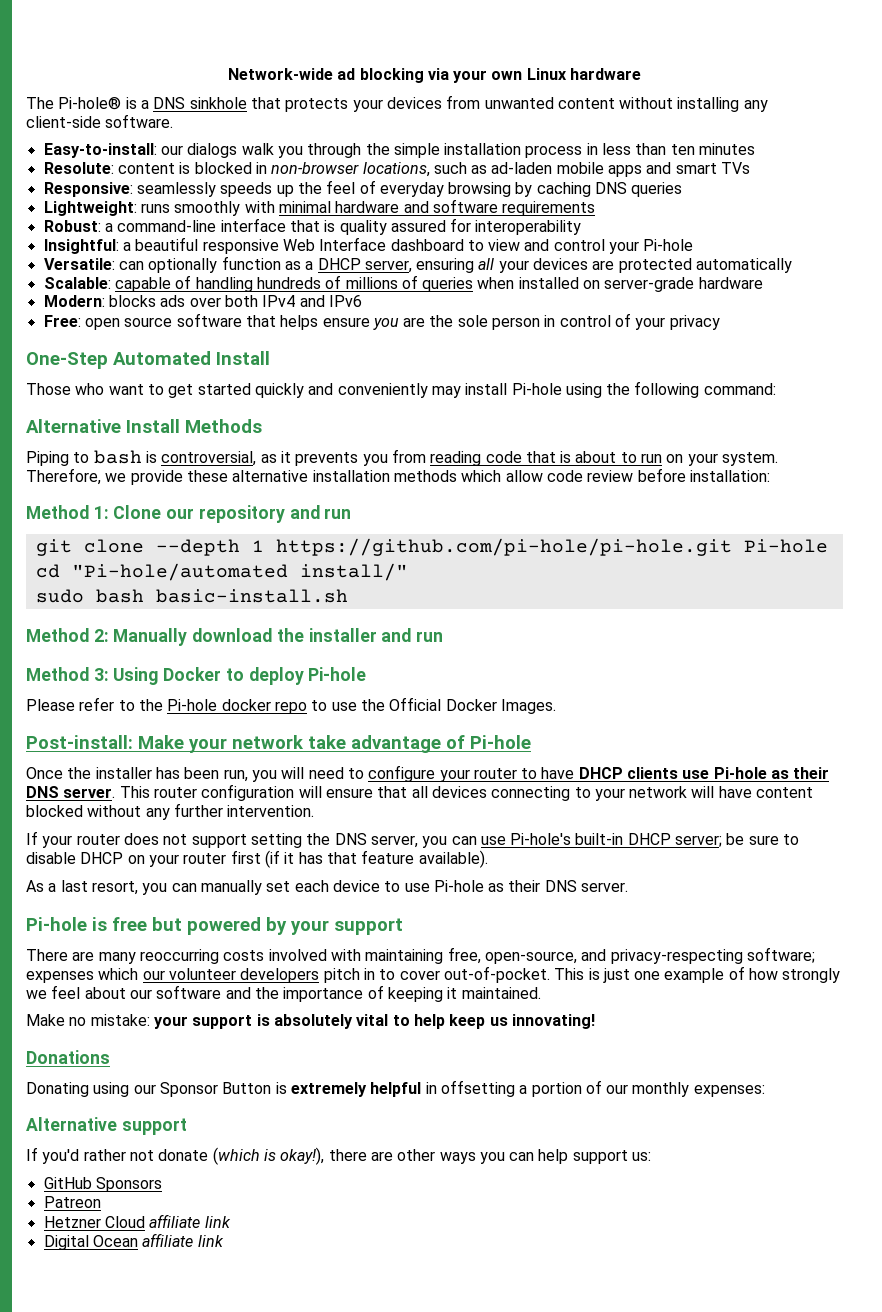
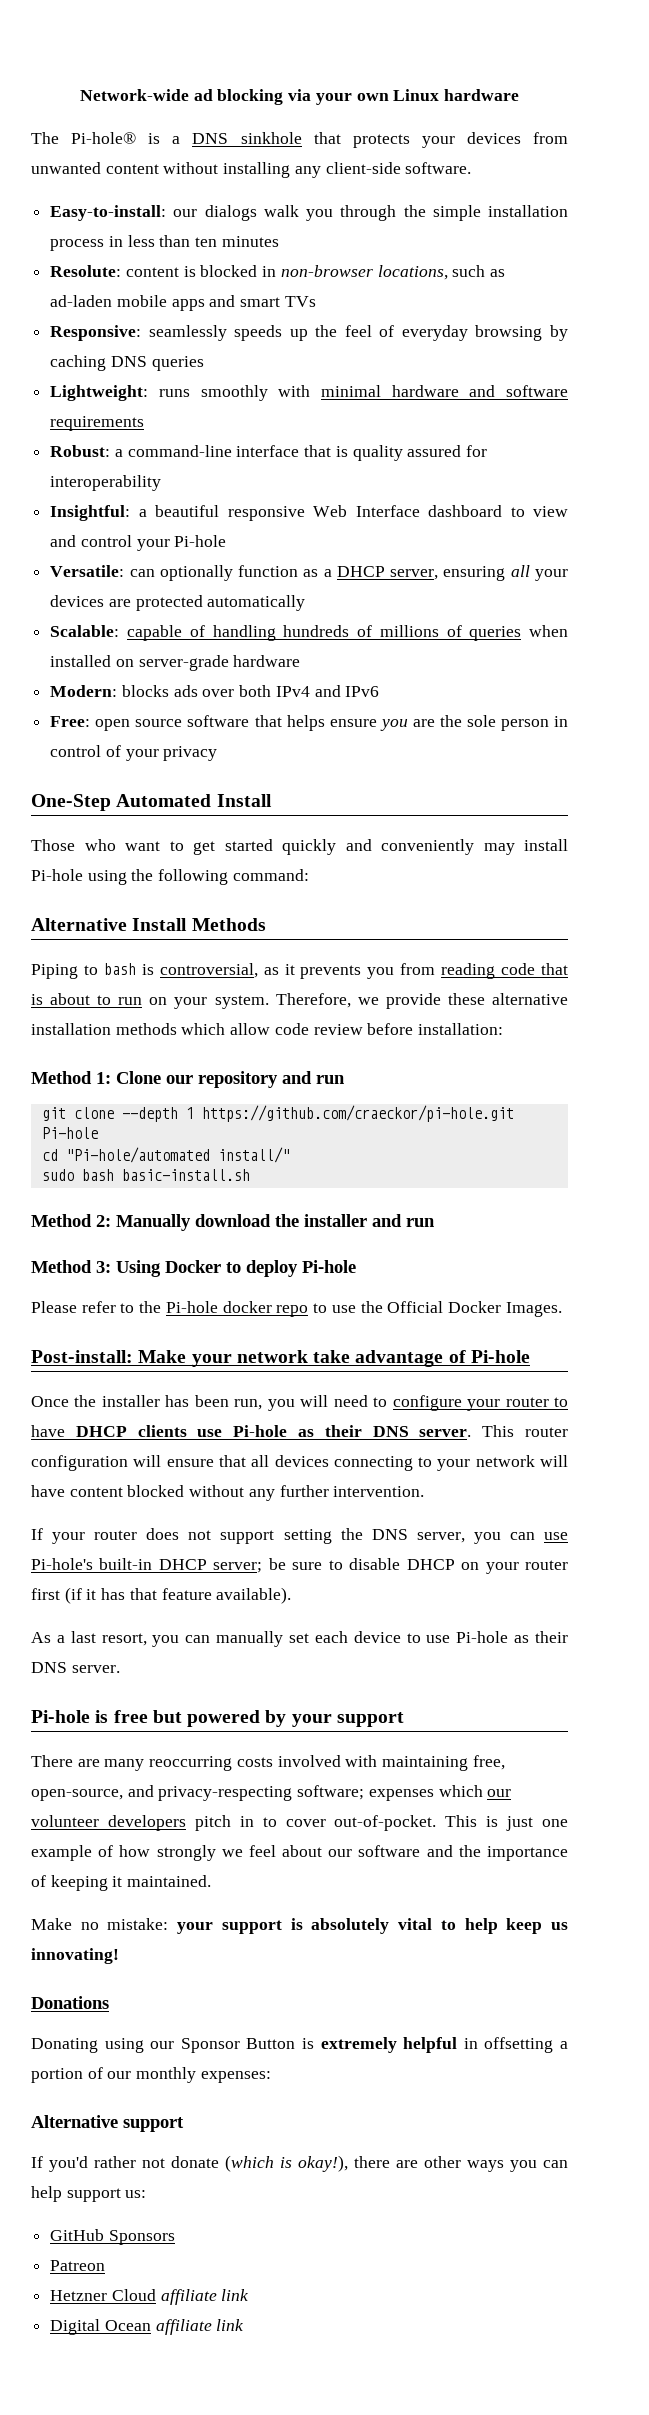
[275,538,732,556] https://github.com/pi-hole/pi-hole.git -> [201,1105,514,1122] https://github.com/craeckor/pi-hole.git

